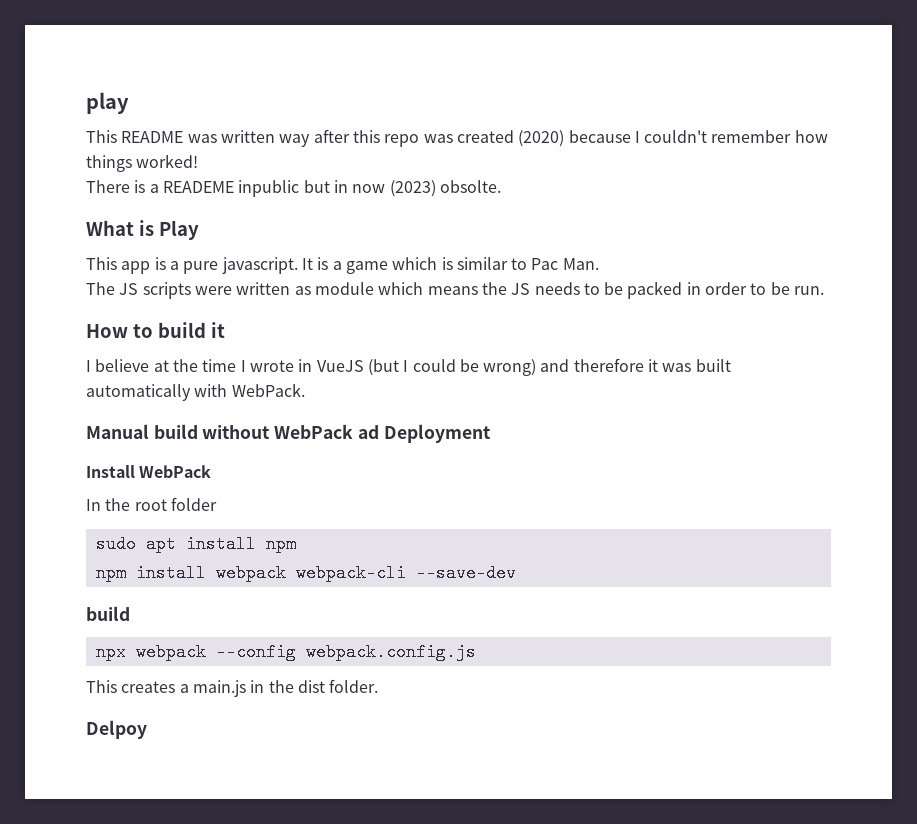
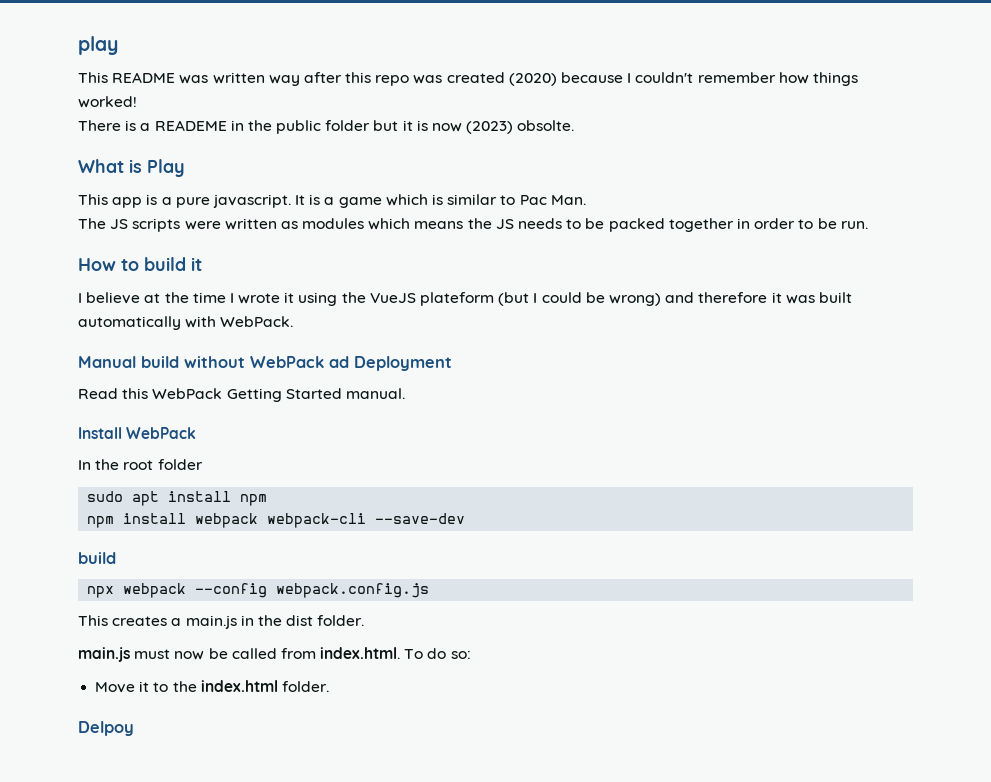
[238,180,348,197] inpublic but in -> [230,120,428,134] in the public folder but it is
[314,282,374,295] module -> [302,218,365,229] modules
(683, 290) none -> [668,218,734,232] together
[298,359,364,372] in VueJS -> [284,292,495,306] it using the VueJS plateform
(491, 433) none -> [78,388,405,402] // Read this WebPack Getting Started manual.
(379, 686) none -> [78,647,471,662] [95,680,329,693] // main.js must now be called from index.html. To do so: // Move it to the index.html folder.

